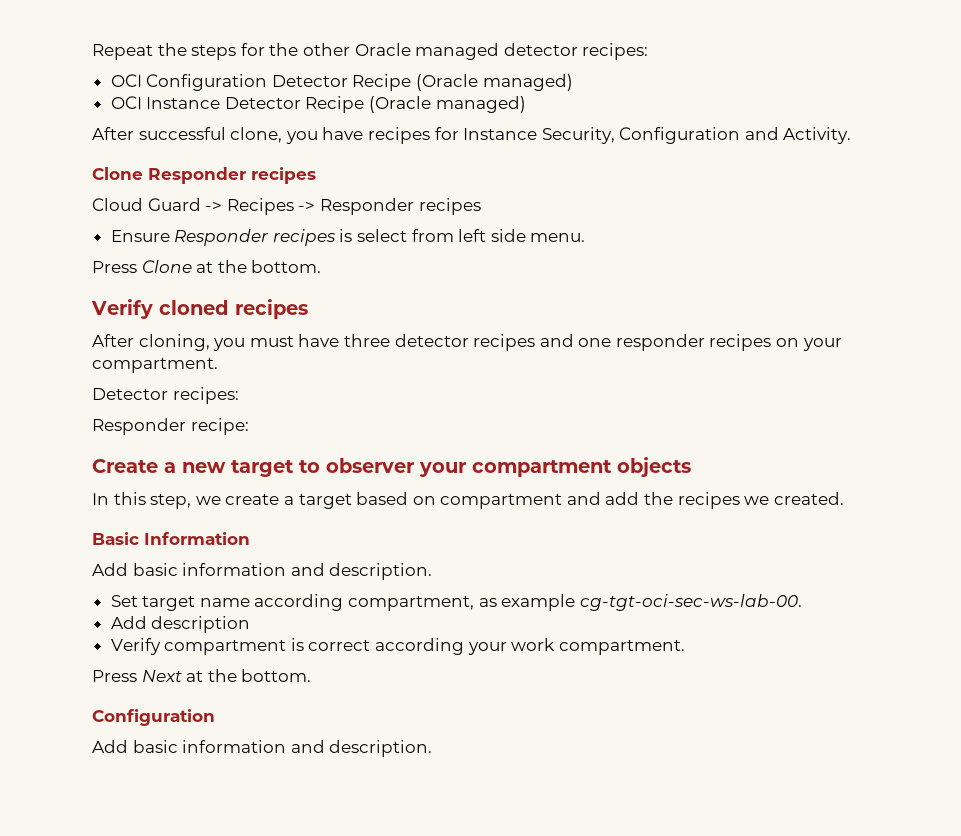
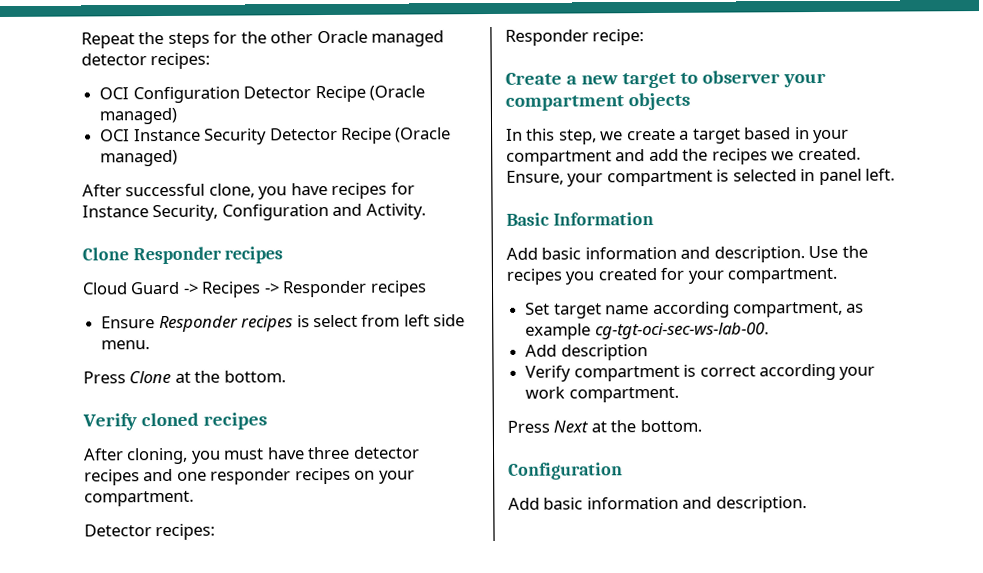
(221, 103) none -> [204,128,268,145] Security
[412,496,436,505] on -> [794,127,850,144] in your
(844, 498) none -> [506,168,896,187] Ensure, your compartment is selected in panel left.
(433, 571) none -> [808,245,868,259] [506,267,838,285] Use the recipes you created for your compartment.

